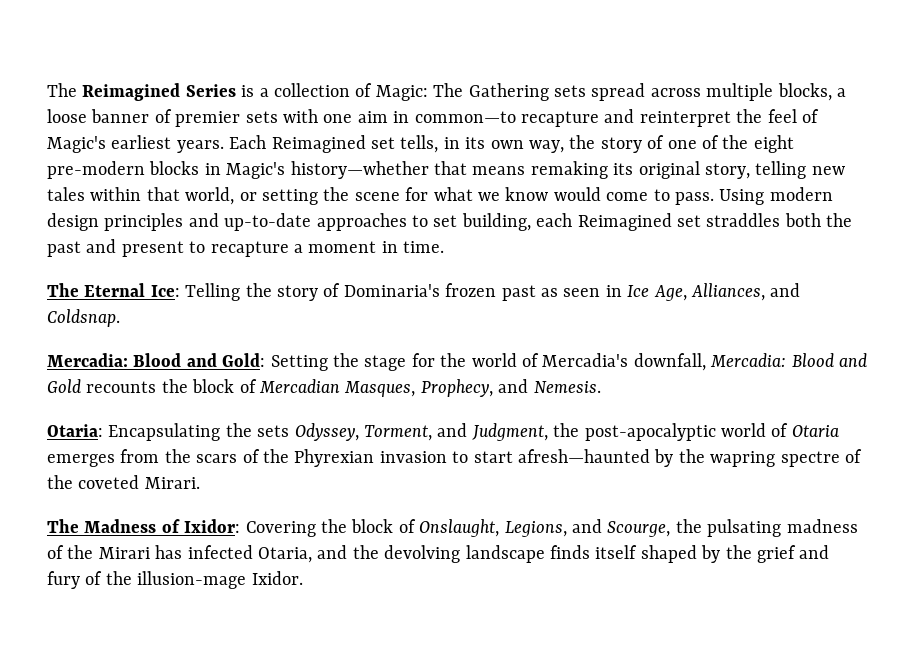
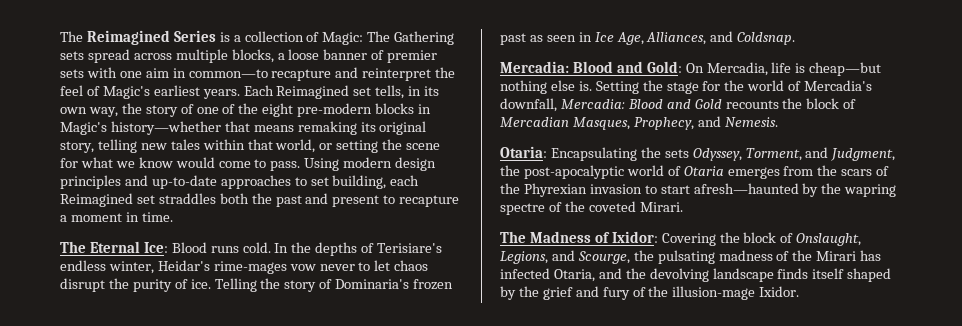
(180, 291) none -> [171,242,443,256] [60,260,429,274] [60,278,211,292] Blood runs cold. In the depths of Terisiare's endless winter, Heidar's rime-mages vow never to let chaos disrupt the purity of ice.
(266, 360) none -> [685,62,882,76] [500,80,592,94] On Mercadia, life is cheap—but nothing else is.

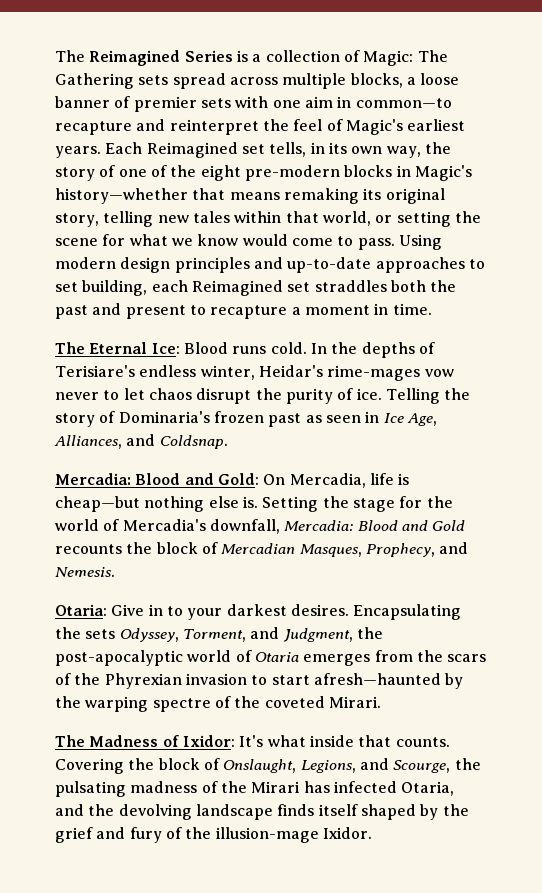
(547, 152) none -> [111,604,349,620] Give in to your darkest desires.
[844,184,897,197] wapring -> [85,696,149,712] warping
(658, 237) none -> [239,735,450,747] It's what inside that counts.

